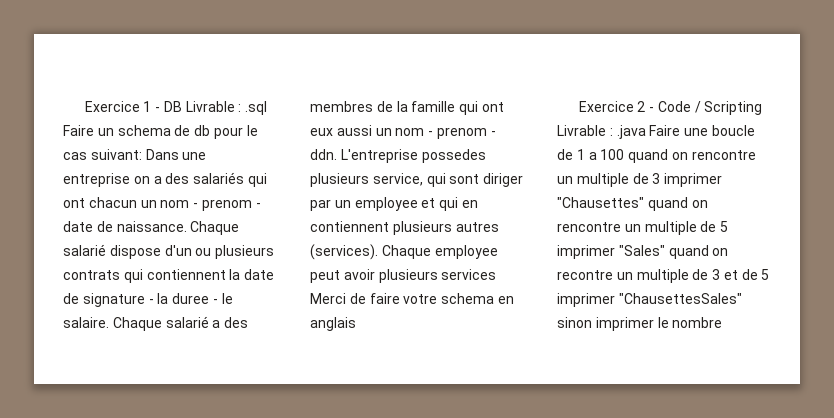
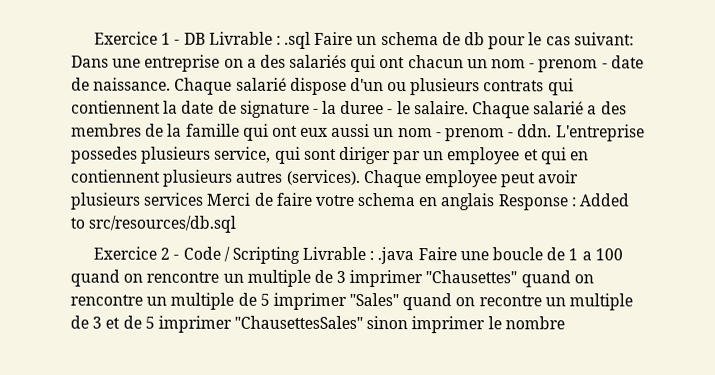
(356, 324) none -> [497,193,630,211] [70,215,237,233] Response : Added to src/resources/db.sql

